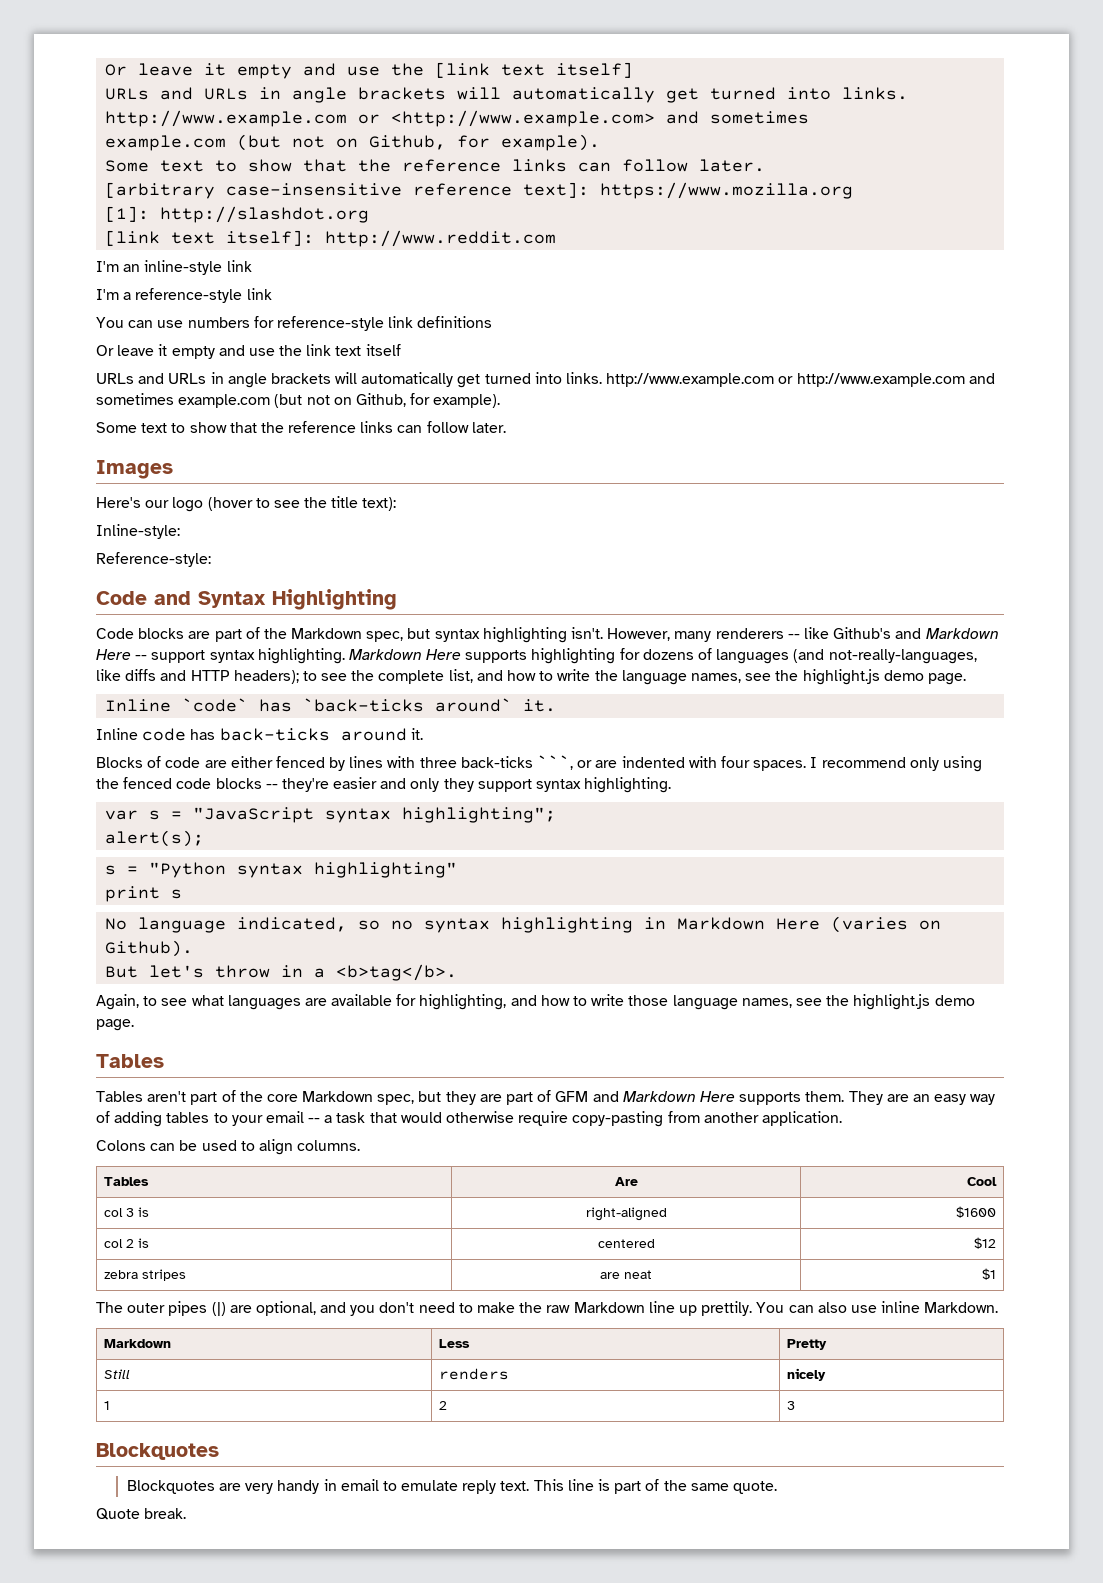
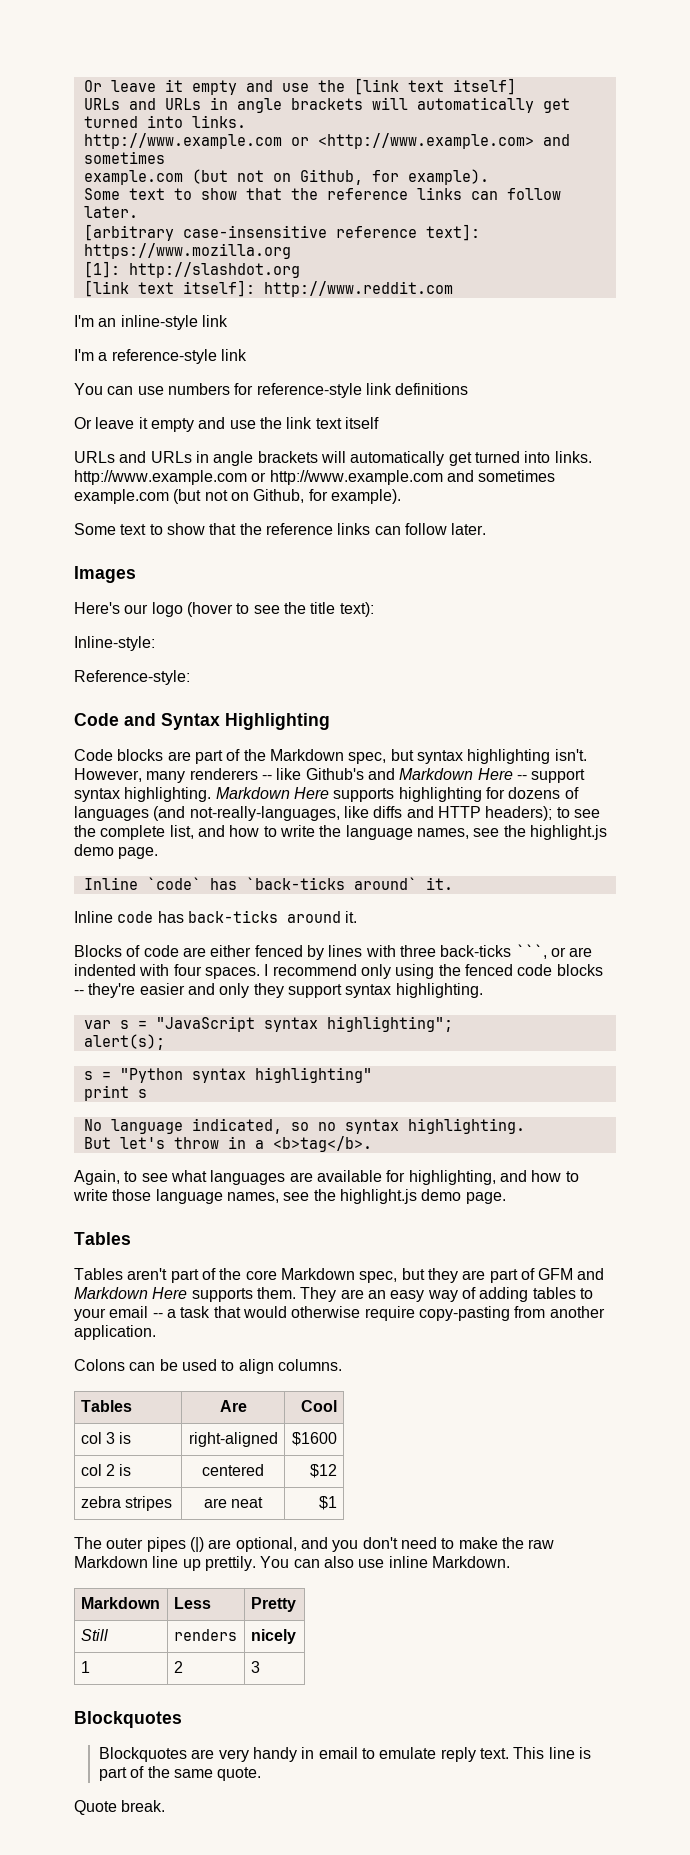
[501,916,942,933] [105,940,194,957] highlighting in Markdown Here (varies on Github). -> [407,1118,525,1134] highlighting.

